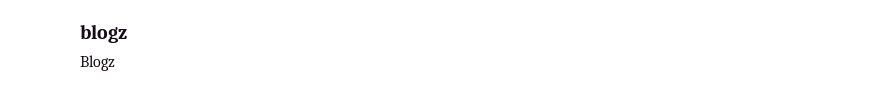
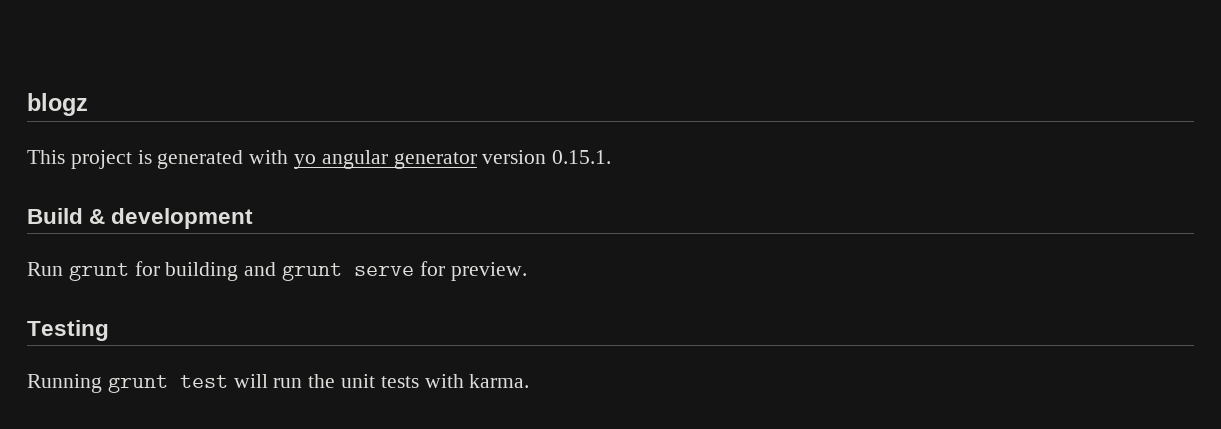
[80,55,115,71] Blogz -> [27,150,612,169] [27,208,254,229] [27,261,527,281] [27,320,109,341] [27,374,530,393] This project is generated with yo angular generator version 0.15.1. // Build & development // Run grunt for building and grunt serve for preview. // Testing // Running grunt test will run the unit tests with karma.

